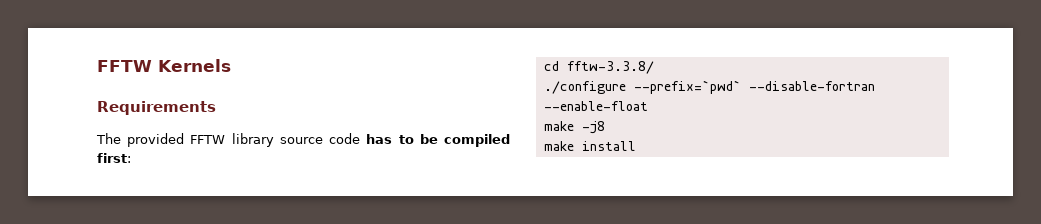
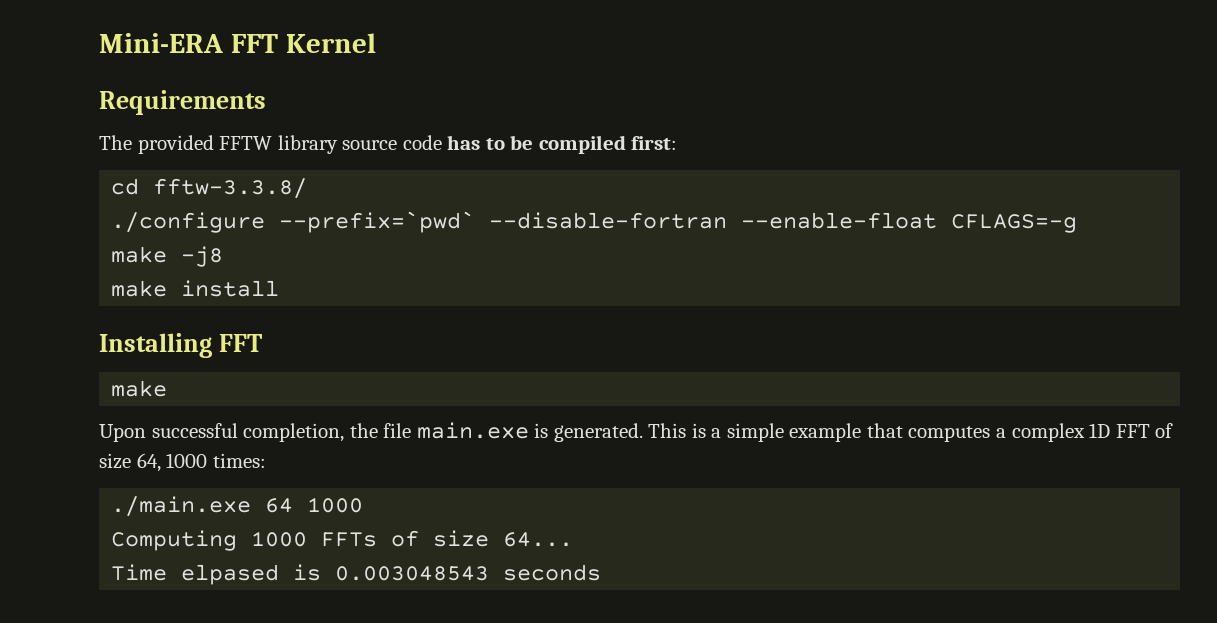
[97,59,231,72] FFTW Kernels -> [99,33,376,53] Mini-ERA FFT Kernel
(648, 106) none -> [951,214,1078,233] CFLAGS=-g
(636, 146) none -> [99,333,262,358] [111,380,168,397] [99,422,1174,442] [99,453,266,472] [111,496,364,517] [111,530,574,551] [111,564,602,585] // Installing FFT // make // Upon successful completion, the file main.exe is generated. This is a simple example that computes a complex 1D FFT of size 64, 1000 times: // ./main.exe 64 1000 // Computing 1000 FFTs of size 64... // Time elpased is 0.003048543 seconds

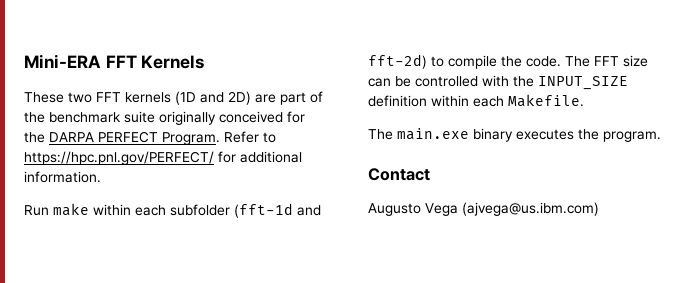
[285,33,376,53] [99,90,266,115] [99,135,678,154] [111,178,308,199] [111,211,1078,233] [111,246,224,267] [111,280,280,297] [99,333,262,358] [111,380,168,397] [99,422,1174,442] [99,453,266,472] [111,496,364,517] [111,530,574,551] [111,564,602,585] Kernel // Requirements // The provided FFTW library source code has to be compiled first: // cd fftw-3.3.8/ // ./configure --prefix=`pwd` --disable-fortran --enable-float CFLAGS=-g // make -j8 // make install // Installing FFT // make // Upon successful completion, the file main.exe is generated. This is a simple example that computes a complex 1D FFT of size 64, 1000 times: // ./main.exe 64 1000 // Computing 1000 FFTs of size 64... // Time elpased is 0.003048543 seconds -> [141,55,205,69] [24,91,323,105] [24,111,305,125] [24,131,276,145] [24,151,302,165] [24,171,101,183] [24,203,321,218] [368,54,648,69] [368,75,628,90] [368,94,584,107] [368,128,661,142] [368,168,430,181] [368,202,599,216] Kernels // These two FFT kernels (1D and 2D) are part of the benchmark suite originally conceived for the DARPA PERFECT Program. Refer to https://hpc.pnl.gov/PERFECT/ for additional information. // Run make within each subfolder (fft-1d and fft-2d) to compile the code. The FFT size can be controlled with the INPUT_SIZE definition within each Makefile. // The main.exe binary executes the program. // Contact // Augusto Vega (ajvega@us.ibm.com)

